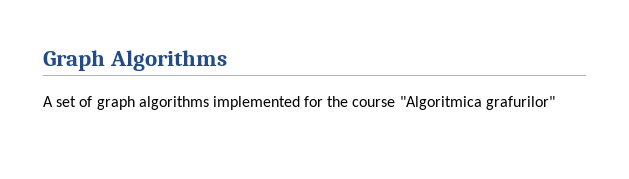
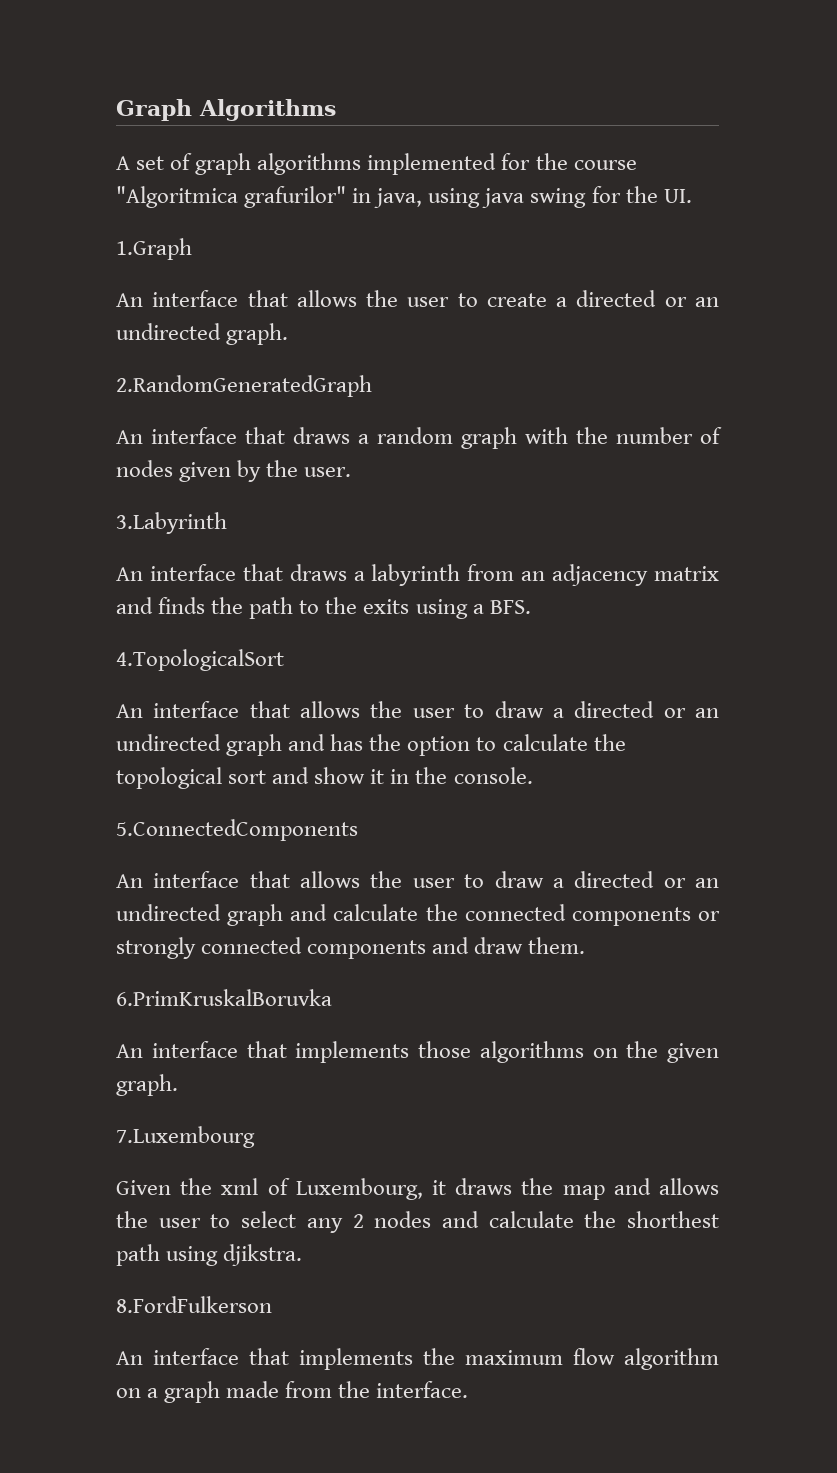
(555, 103) none -> [352,186,692,208] [116,238,192,260] [116,290,719,307] [116,323,289,345] [116,375,372,397] [116,427,722,449] [116,460,352,482] [116,512,227,534] [116,564,719,586] [116,597,531,619] [116,649,284,671] [116,701,719,718] [116,734,626,756] [116,767,533,789] [116,819,358,841] [116,871,719,888] [116,904,720,926] [116,937,586,959] [116,989,332,1006] [116,1041,719,1063] [116,1074,178,1096] [116,1126,255,1148] [116,1178,719,1200] [116,1211,719,1233] [116,1244,303,1266] [116,1296,272,1313] [116,1348,719,1370] [116,1381,469,1403] in java, using java swing for the UI. // 1.Graph // An interface that allows the user to create a directed or an undirected graph. // 2.RandomGeneratedGraph // An interface that draws a random graph with the number of nodes given by the user. // 3.Labyrinth // An interface that draws a labyrinth from an adjacency matrix and finds the path to the exits using a BFS. // 4.TopologicalSort // An interface that allows the user to draw a directed or an undirected graph and has the option to calculate the topological sort and show it in the console. // 5.ConnectedComponents // An interface that allows the user to draw a directed or an undirected graph and calculate the connected components or strongly connected components and draw them. // 6.PrimKruskalBoruvka // An interface that implements those algorithms on the given graph. // 7.Luxembourg // Given the xml of Luxembourg, it draws the map and allows the user to select any 2 nodes and calculate the shorthest path using djikstra. // 8.FordFulkerson // An interface that implements the maximum flow algorithm on a graph made from the interface.

